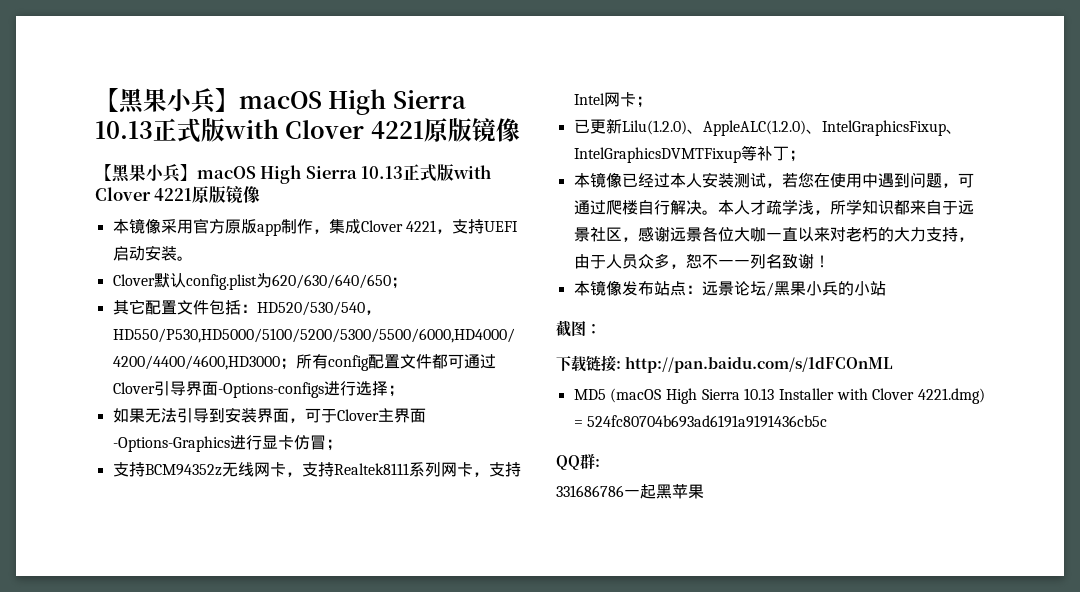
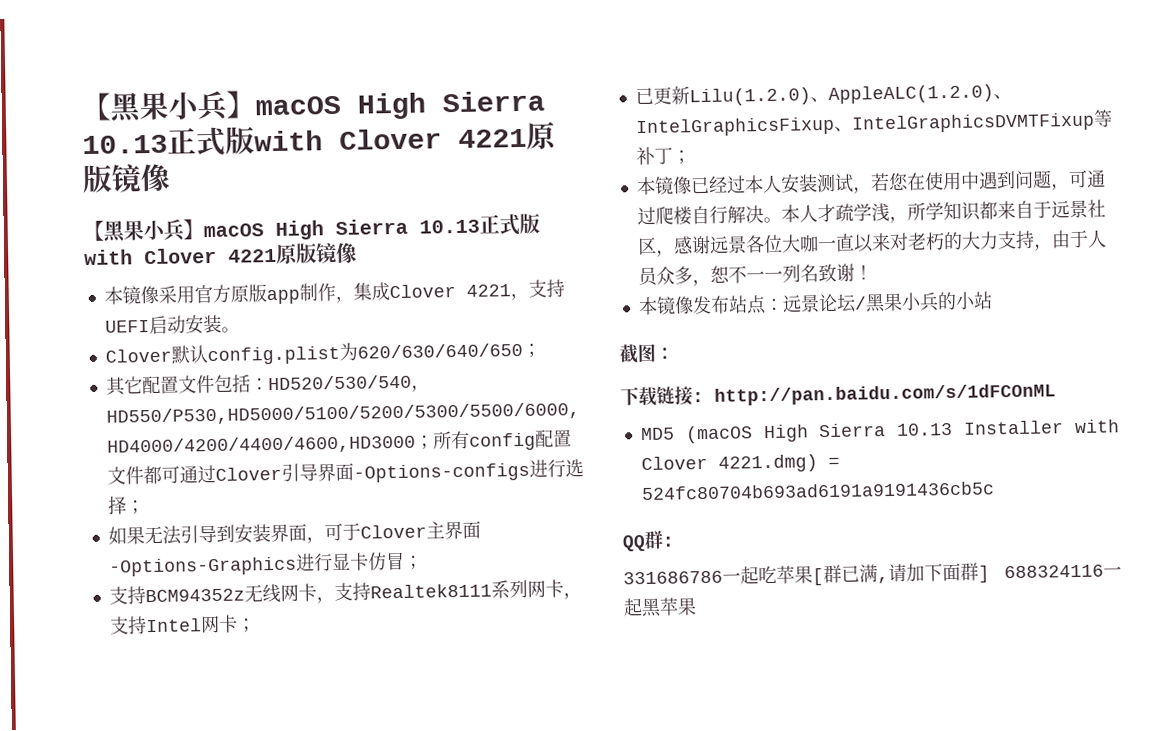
(656, 491) none -> [758,562,1122,586] [623,598,643,617] 吃苹果[群已满,请加下面群] 688324116一起

